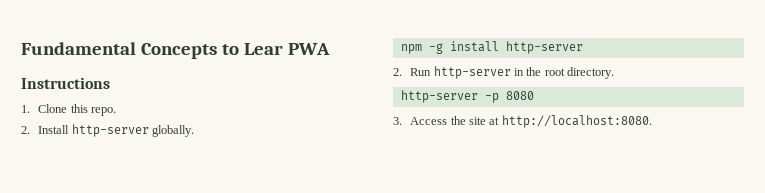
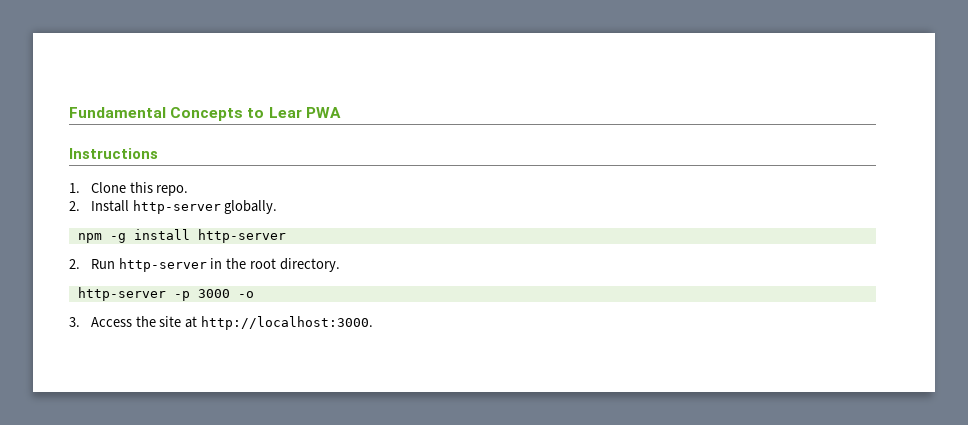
[505,91,534,100] 8080 -> [197,289,254,298] 3000 -o
[501,115,652,128] http://localhost:8080. -> [201,316,374,330] http://localhost:3000.

